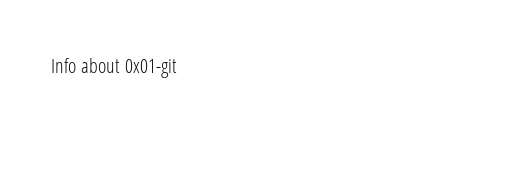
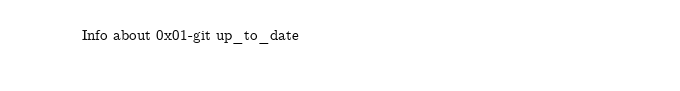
(177, 68) none -> [216,30,299,44] up_to_date

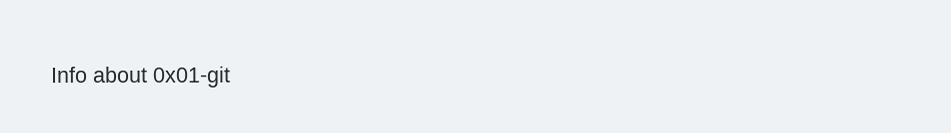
[216,30,299,44] up_to_date -> (231, 77) none

